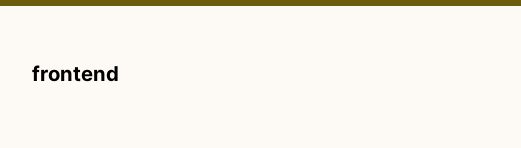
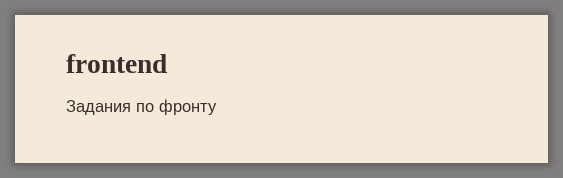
(119, 73) none -> [66,99,217,115] // Задания по фронту

